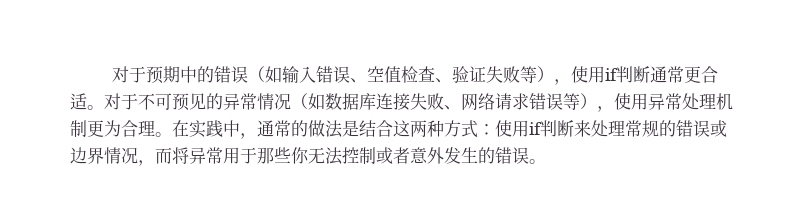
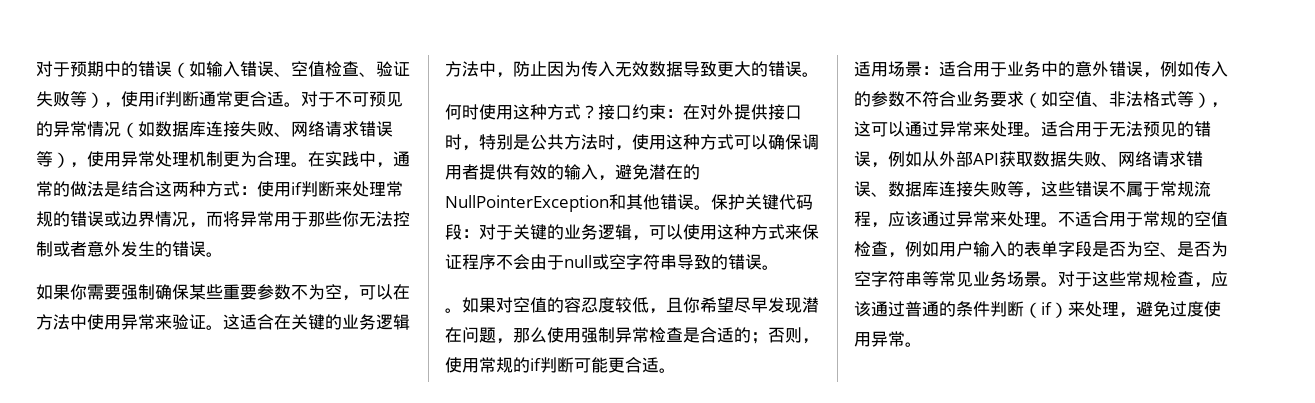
(546, 161) none -> [36,284,410,301] [36,314,410,330] [445,61,819,78] [445,104,802,120] [445,134,819,151] [445,164,700,181] [445,194,813,212] [445,224,819,241] [445,254,779,270] [445,297,819,314] [445,327,819,344] [445,357,676,373] [854,61,1228,78] [854,91,1228,108] [854,121,1211,137] [854,151,1203,168] [854,181,1211,198] [854,211,1228,228] [854,241,1228,258] [854,271,1228,288] [854,301,1221,318] [854,331,922,347] // 如果你需要强制确保某些重要参数不为空，可以在方法中使用异常来验证。这适合在关键的业务逻辑方法中，防止因为传入无效数据导致更大的错误。 // 何时使用这种方式？接口约束：在对外提供接口时，特别是公共方法时，使用这种方式可以确保调用者提供有效的输入，避免潜在的NullPointerException和其他错误。保护关键代码段：对于关键的业务逻辑，可以使用这种方式来保证程序不会由于null或空字符串导致的错误。 // 。如果对空值的容忍度较低，且你希望尽早发现潜在问题，那么使用强制异常检查是合适的；否则，使用常规的if判断可能更合适。 // 适用场景：适合用于业务中的意外错误，例如传入的参数不符合业务要求（如空值、非法格式等），这可以通过异常来处理。适合用于无法预见的错误，例如从外部API获取数据失败、网络请求错误、数据库连接失败等，这些错误不属于常规流程，应该通过异常来处理。不适合用于常规的空值检查，例如用户输入的表单字段是否为空、是否为空字符串等常见业务场景。对于这些常规检查，应该通过普通的条件判断（if）来处理，避免过度使用异常。

